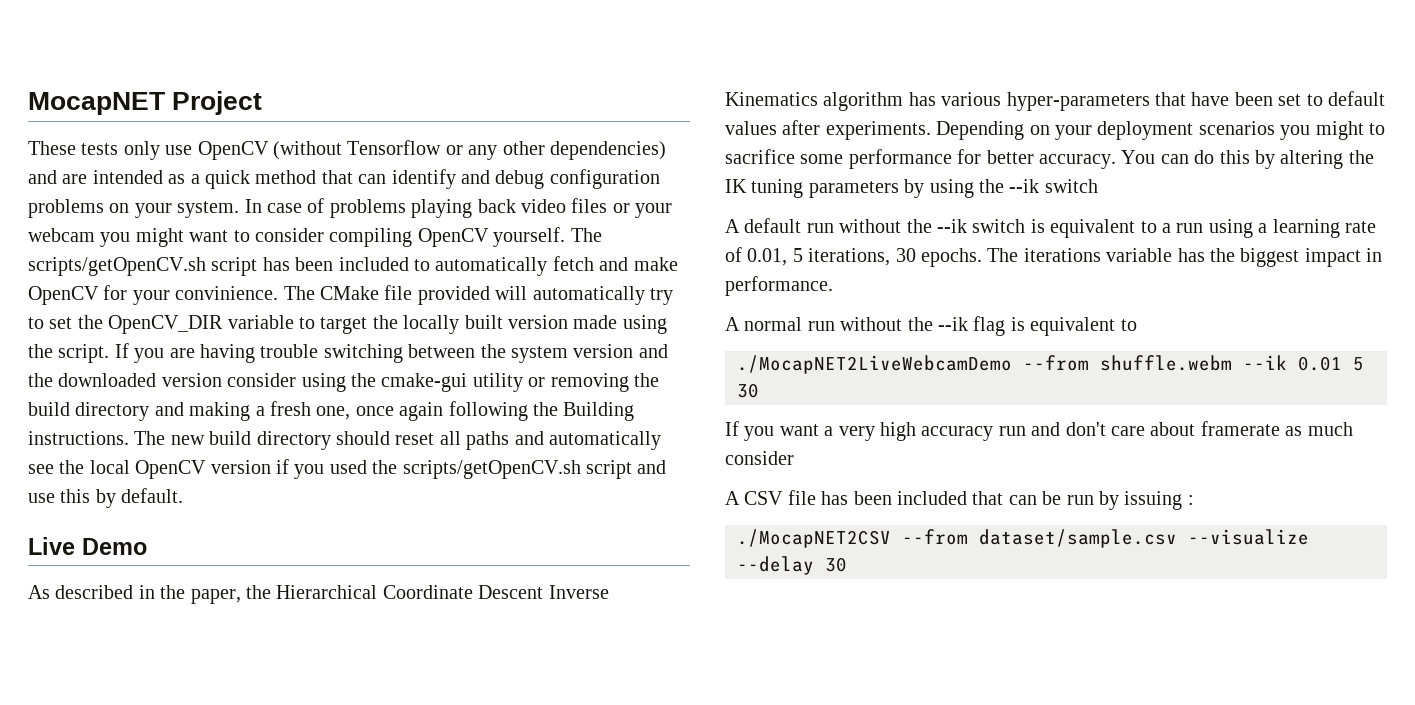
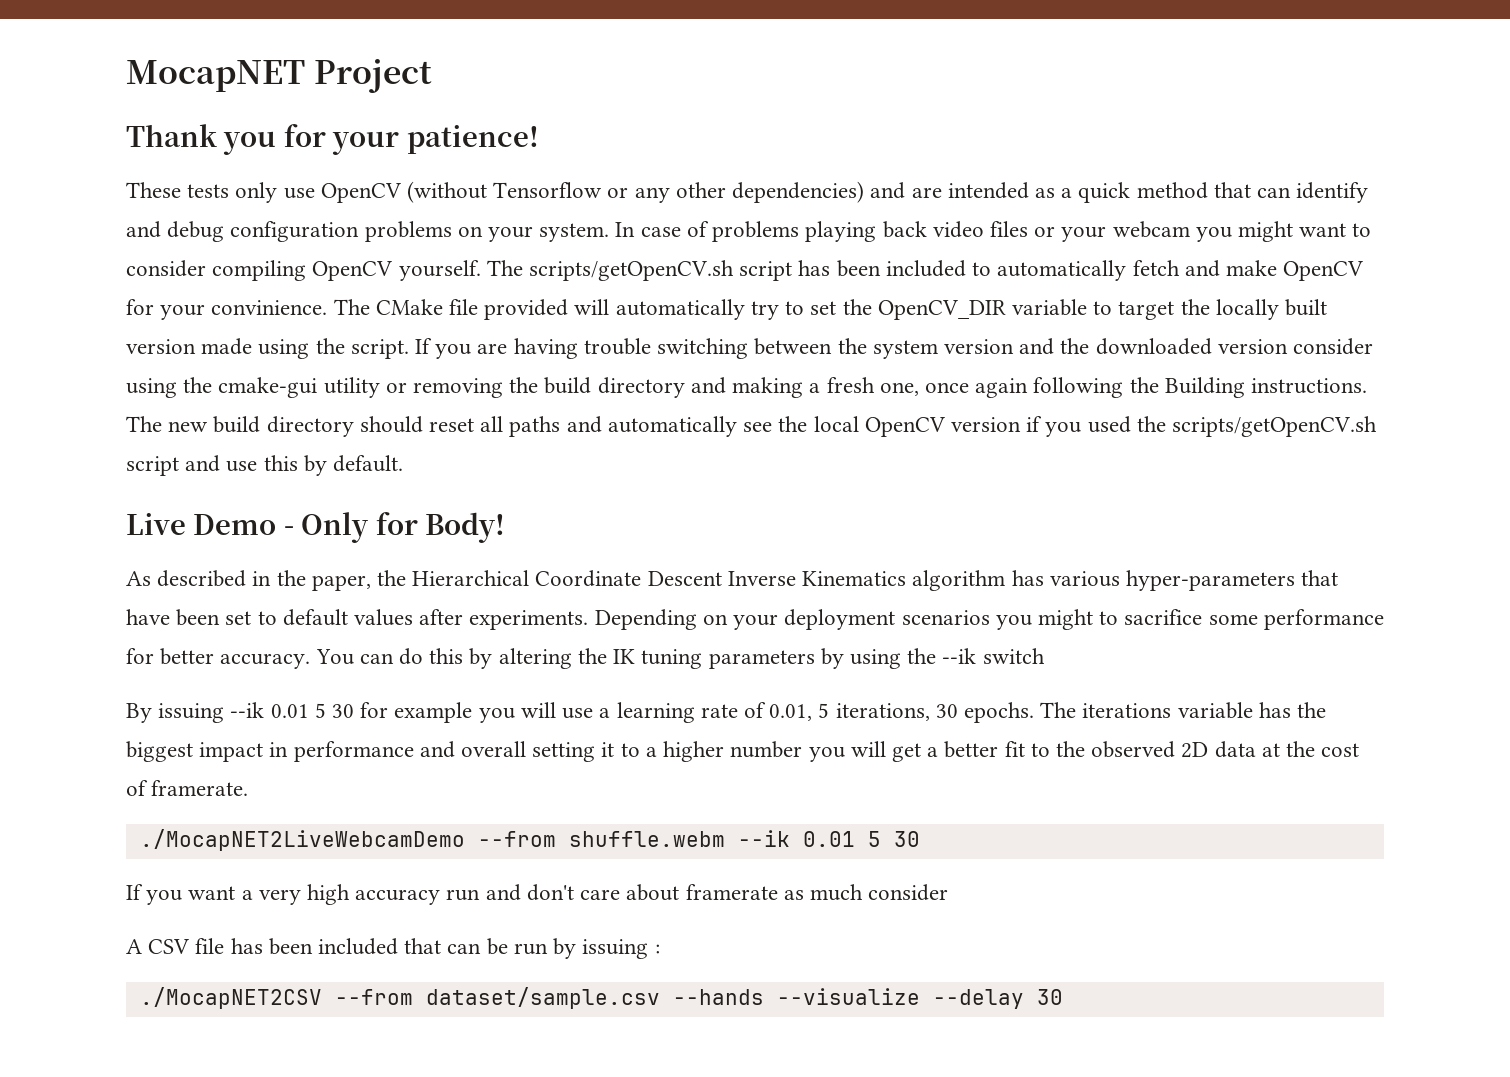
(263, 103) none -> [126,124,539,155] // Thank you for your patience!
(147, 546) none -> [283,512,506,543] - Only for Body!
[725,218,1253,238] A default run without the --ik switch is equivalent to a run using -> [126,702,594,723] By issuing --ik 0.01 5 30 for example you will use
[725,276,833,296] [725,316,1137,336] performance. // A normal run without the --ik flag is equivalent to -> [293,741,1360,762] [126,780,249,796] performance and overall setting it to a higher number you will get a better fit to the observed 2D data at the cost of framerate.
(1177, 538) none -> [672,989,764,1005] --hands

